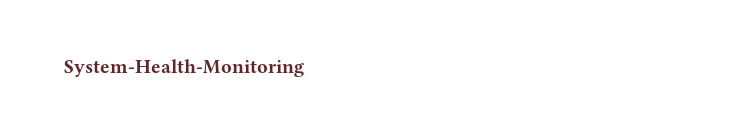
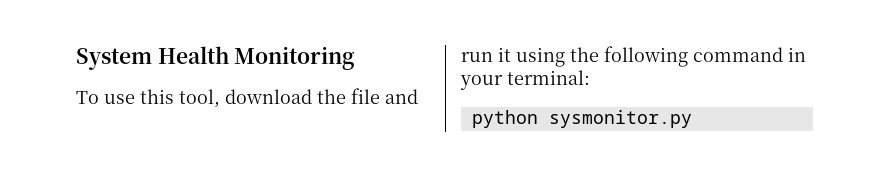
[64,59,304,77] System-Health-Monitoring -> [76,46,356,70] [76,88,418,108] [461,46,806,67] [460,70,590,90] [471,110,692,128] System Health Monitoring // To use this tool, download the file and run it using the following command in your terminal: // python sysmonitor.py

